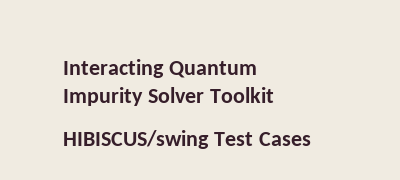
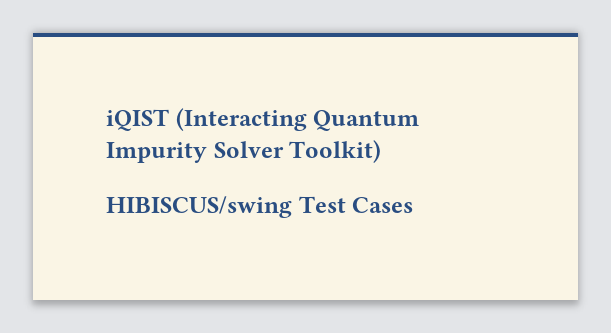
[63,59,164,78] Interacting -> [106,108,307,131] iQIST (Interacting
[209,87,274,103] Toolkit -> [289,140,382,163] Toolkit)

